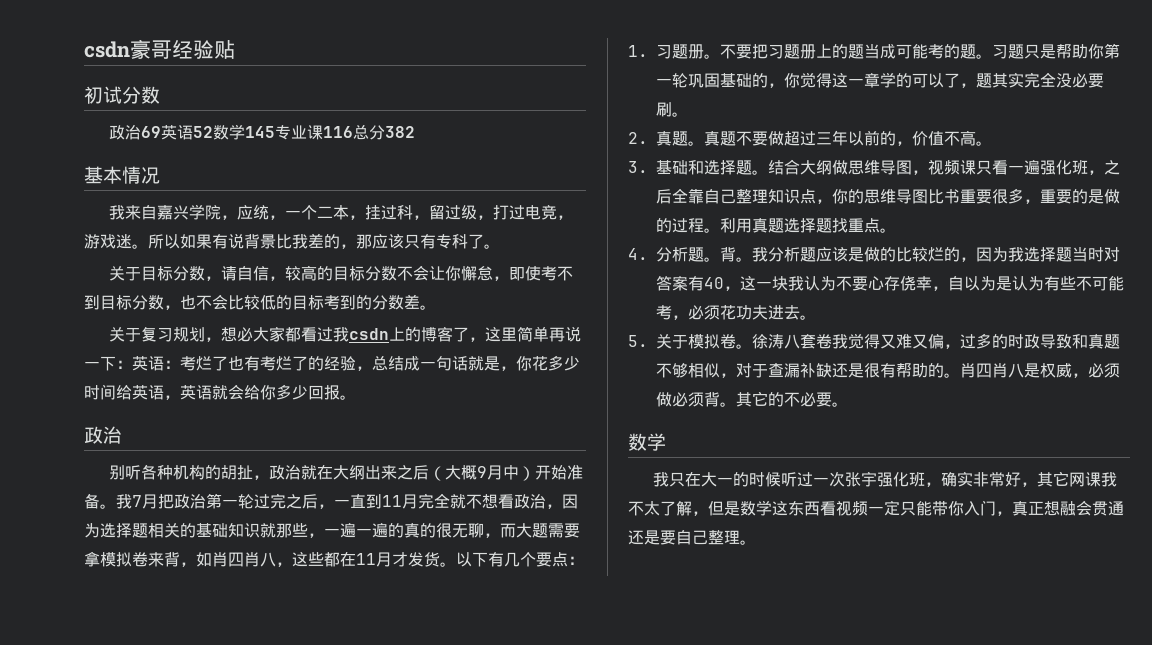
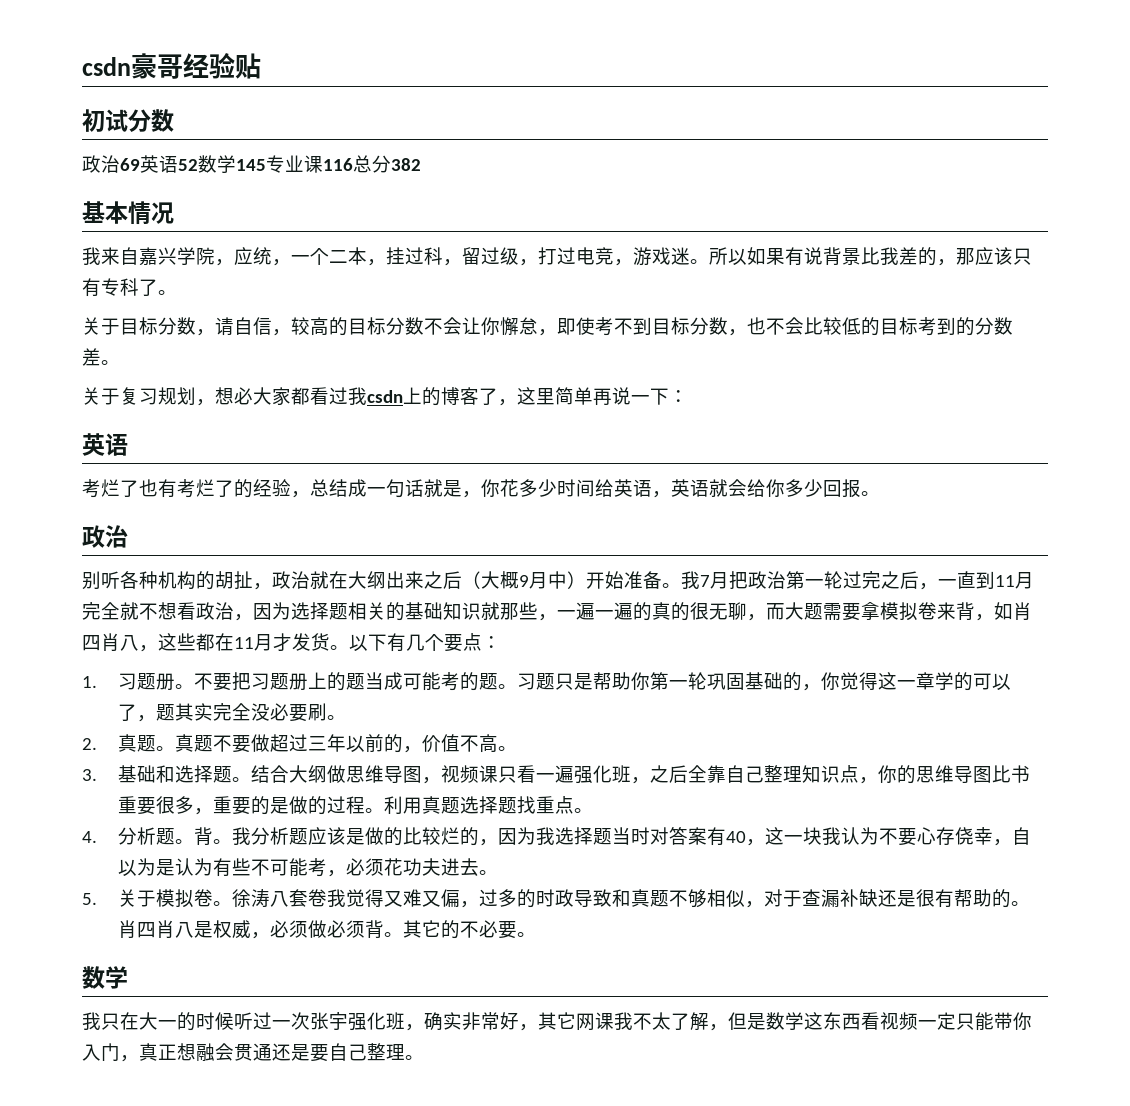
[132,356,180,371] 英语： -> [82,433,128,456] // 英语 //

